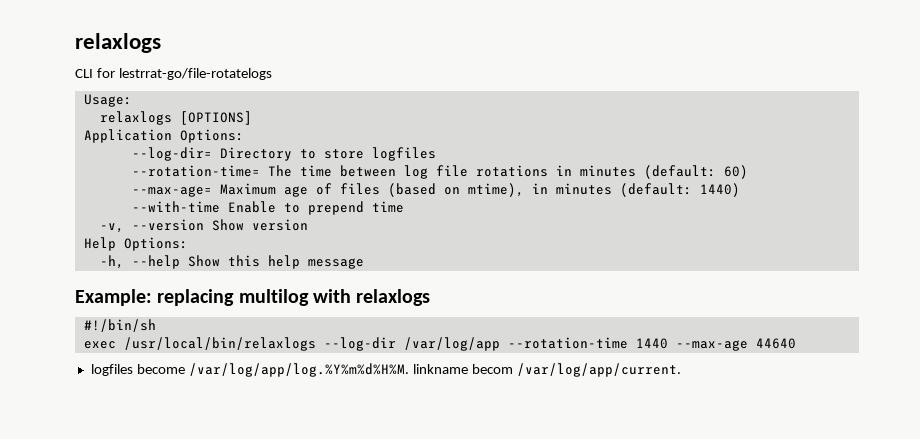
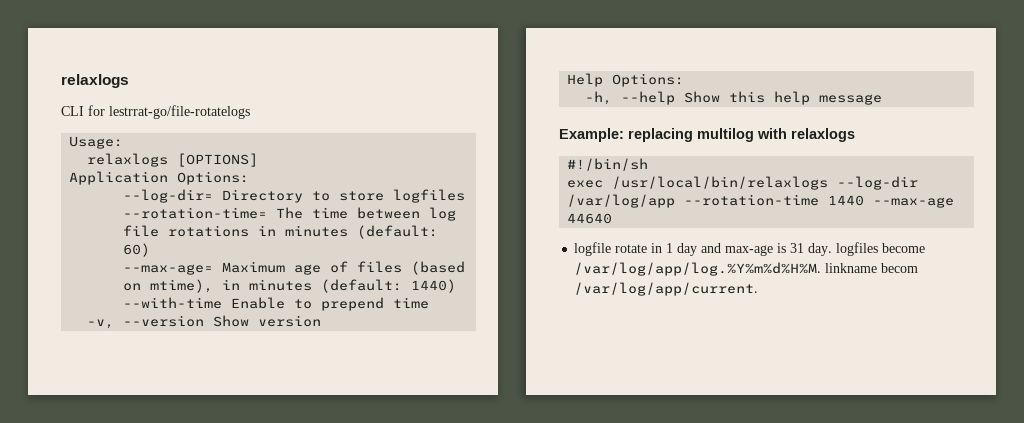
(796, 343) none -> [574,242,833,256] logfile rotate in 1 day and max-age is 31 day.

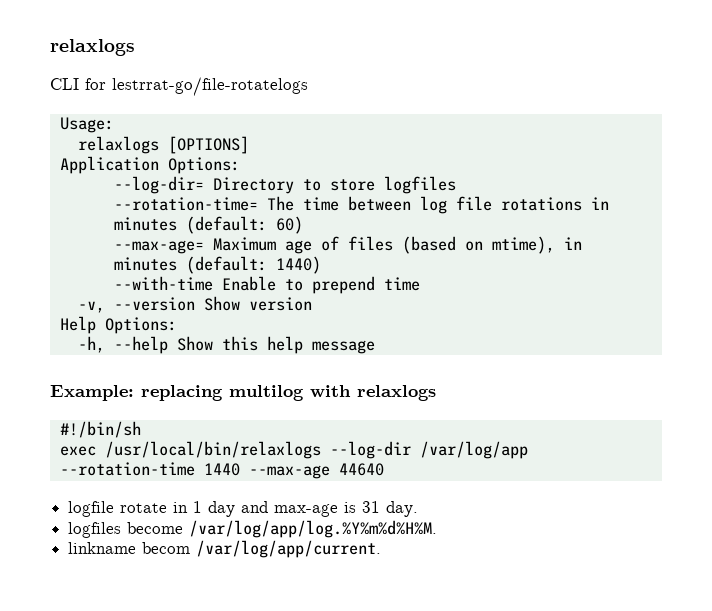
(833, 249) none -> (419, 509) //
(822, 269) none -> (438, 529) //

